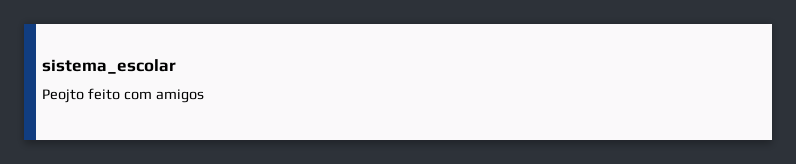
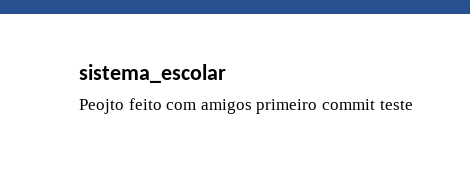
(204, 96) none -> [256,99,413,114] primeiro commit teste

